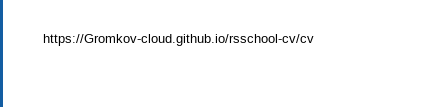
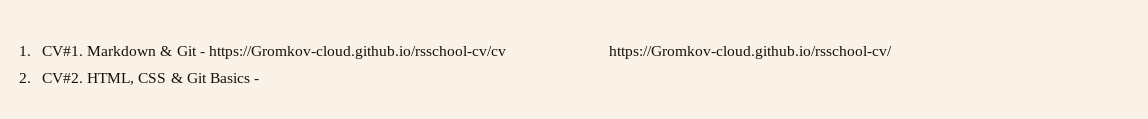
[43,34,314,46] https://Gromkov-cloud.github.io/rsschool-cv/cv -> [19,46,507,59] [19,73,260,85] [609,46,893,59] 1. CV#1. Markdown & Git - https://Gromkov-cloud.github.io/rsschool-cv/cv // 2. CV#2. HTML, CSS & Git Basics - https://Gromkov-cloud.github.io/rsschool-cv/

